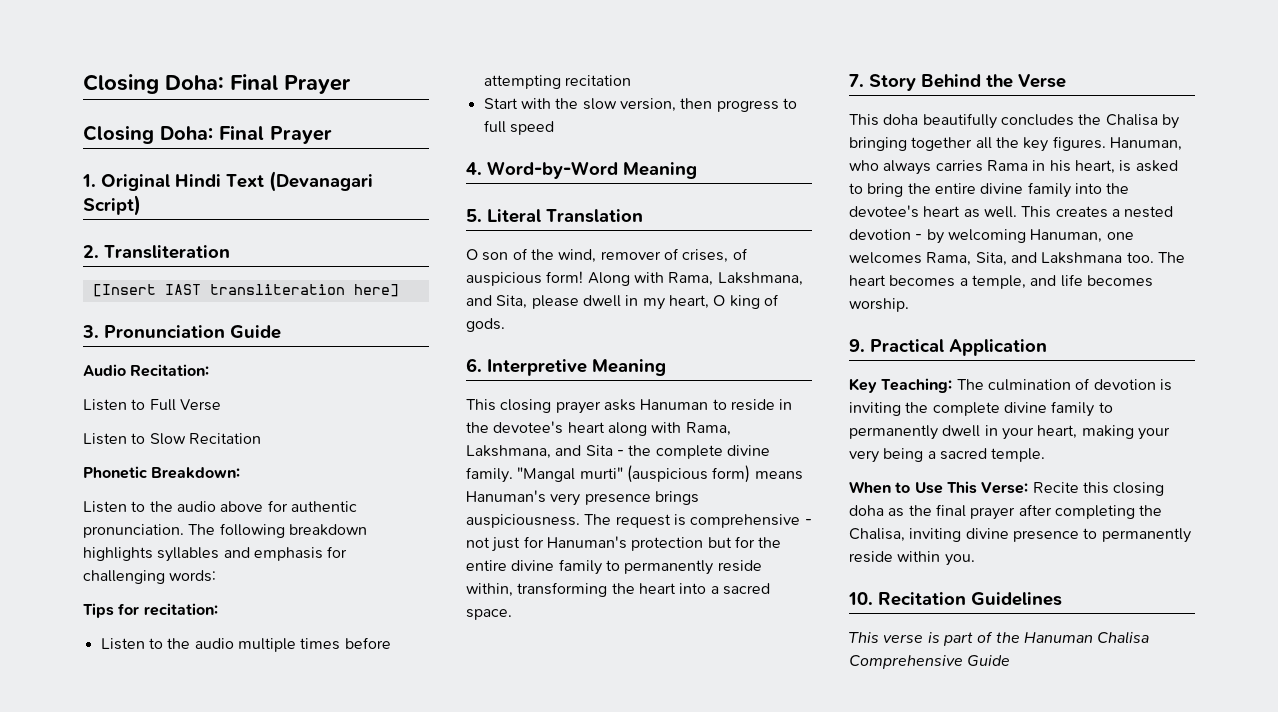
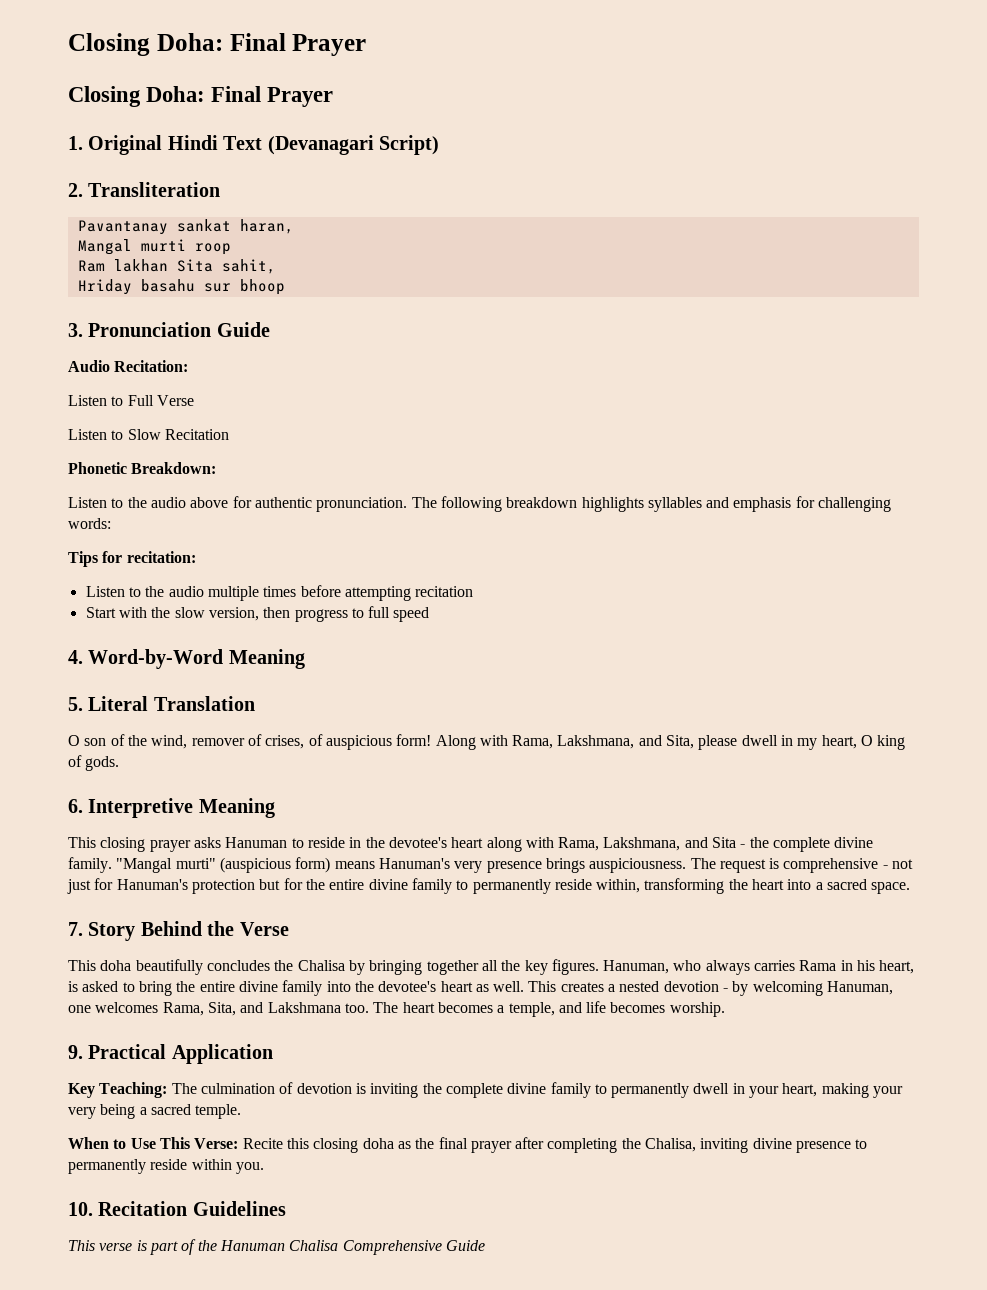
[92,284,399,297] [Insert IAST transliteration here] -> [77,219,294,235] [77,239,231,255] [77,259,276,274] [77,279,285,295] Pavantanay sankat haran, // Mangal murti roop // Ram lakhan Sita sahit, // Hriday basahu sur bhoop

